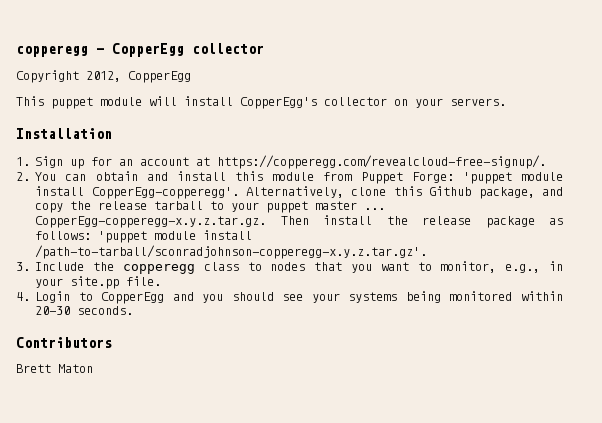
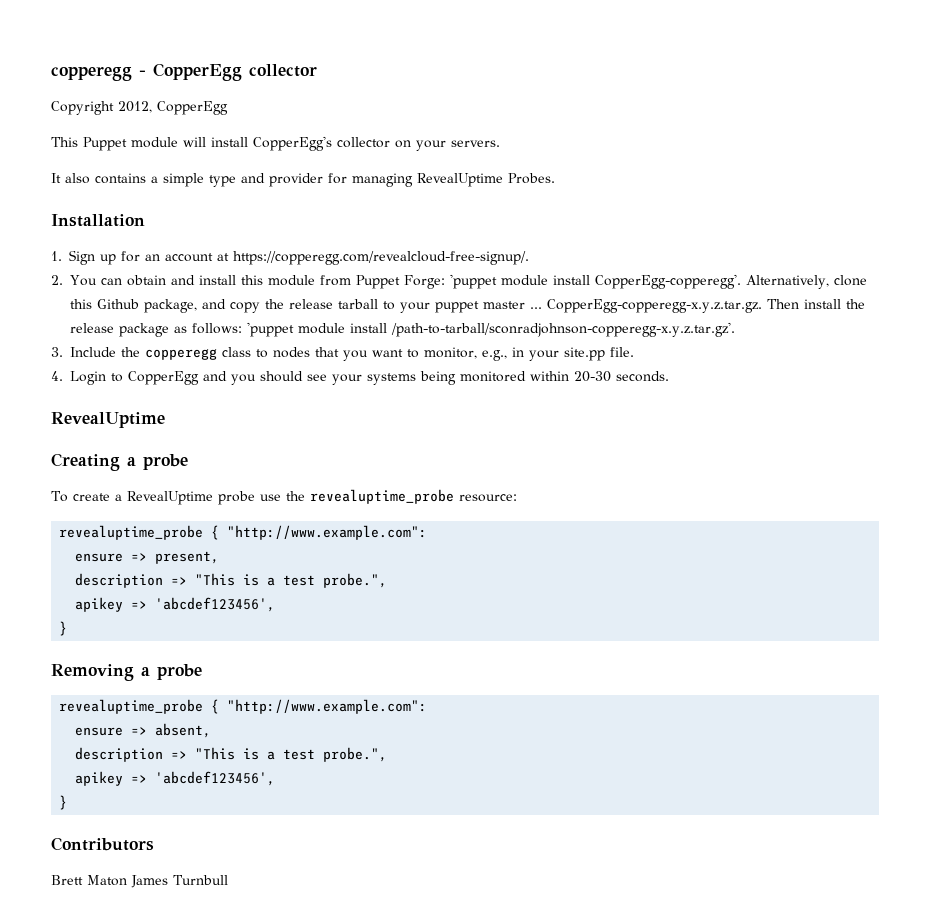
[51,97,93,109] puppet -> [83,137,127,151] Puppet
(506, 102) none -> [51,173,555,187] // It also contains a simple type and provider for managing RevealUptime Probes.
(134, 310) none -> [51,412,165,428] [51,453,188,471] [51,489,517,505] [59,525,428,540] [75,551,220,564] [75,573,388,588] [75,597,276,612] [59,621,68,636] [51,664,202,681] [59,699,428,714] [75,723,212,738] [75,747,388,762] [75,771,276,786] [59,795,68,810] // RevealUptime // Creating a probe // To create a RevealUptime probe use the revealuptime_probe resource: // revealuptime_probe { "http://www.example.com": // ensure => present, // description => "This is a test probe.", // apikey => 'abcdef123456', // } // Removing a probe // revealuptime_probe { "http://www.example.com": // ensure => absent, // description => "This is a test probe.", // apikey => 'abcdef123456', // }
(93, 368) none -> [131,875,228,888] James Turnbull

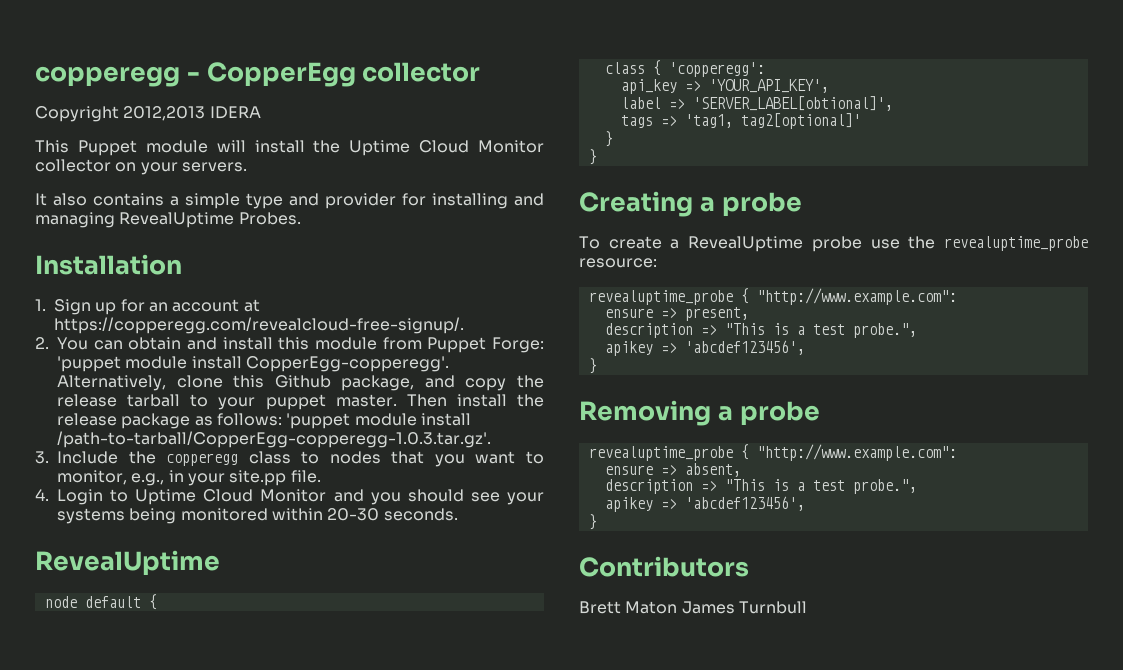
[118,101,228,115] 2012, CopperEgg -> [123,106,261,121] 2012,2013 IDERA
[253,136,332,151] CopperEgg's -> [313,140,544,156] the Uptime Cloud Monitor
(347, 178) none -> [432,193,544,209] installing and
[483,299,762,313] master ... CopperEgg-copperegg-x.y.z.tar.gz. -> [335,394,397,407] master.
[391,322,735,337] /path-to-tarball/sconradjohnson-copperegg-x.y.z.tar.gz'. -> [57,431,491,448] /path-to-tarball/CopperEgg-copperegg-1.0.3.tar.gz'.
[128,371,199,385] CopperEgg -> [135,489,327,505] Uptime Cloud Monitor
(165, 420) none -> [44,594,157,610] [604,60,765,77] [620,79,829,94] [620,96,893,111] [620,113,861,129] [604,131,613,147] [588,149,597,165] // node default { // class { 'copperegg': // api_key => 'YOUR_API_KEY', // label => 'SERVER_LABEL[obtional]', // tags => 'tag1, tag2[optional]' // } // }

